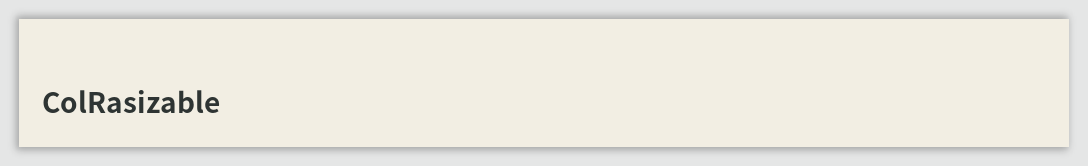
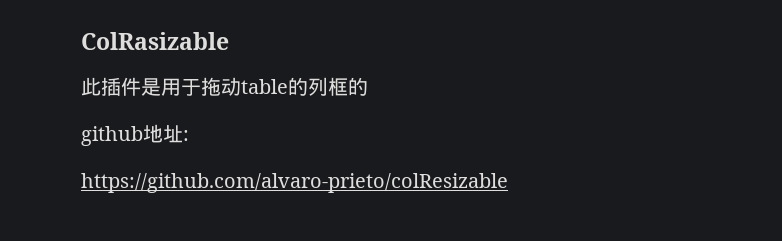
(220, 101) none -> [81,77,368,96] [81,124,189,146] [81,173,508,193] // 此插件是用于拖动table的列框的 // github地址: // https://github.com/alvaro-prieto/colResizable

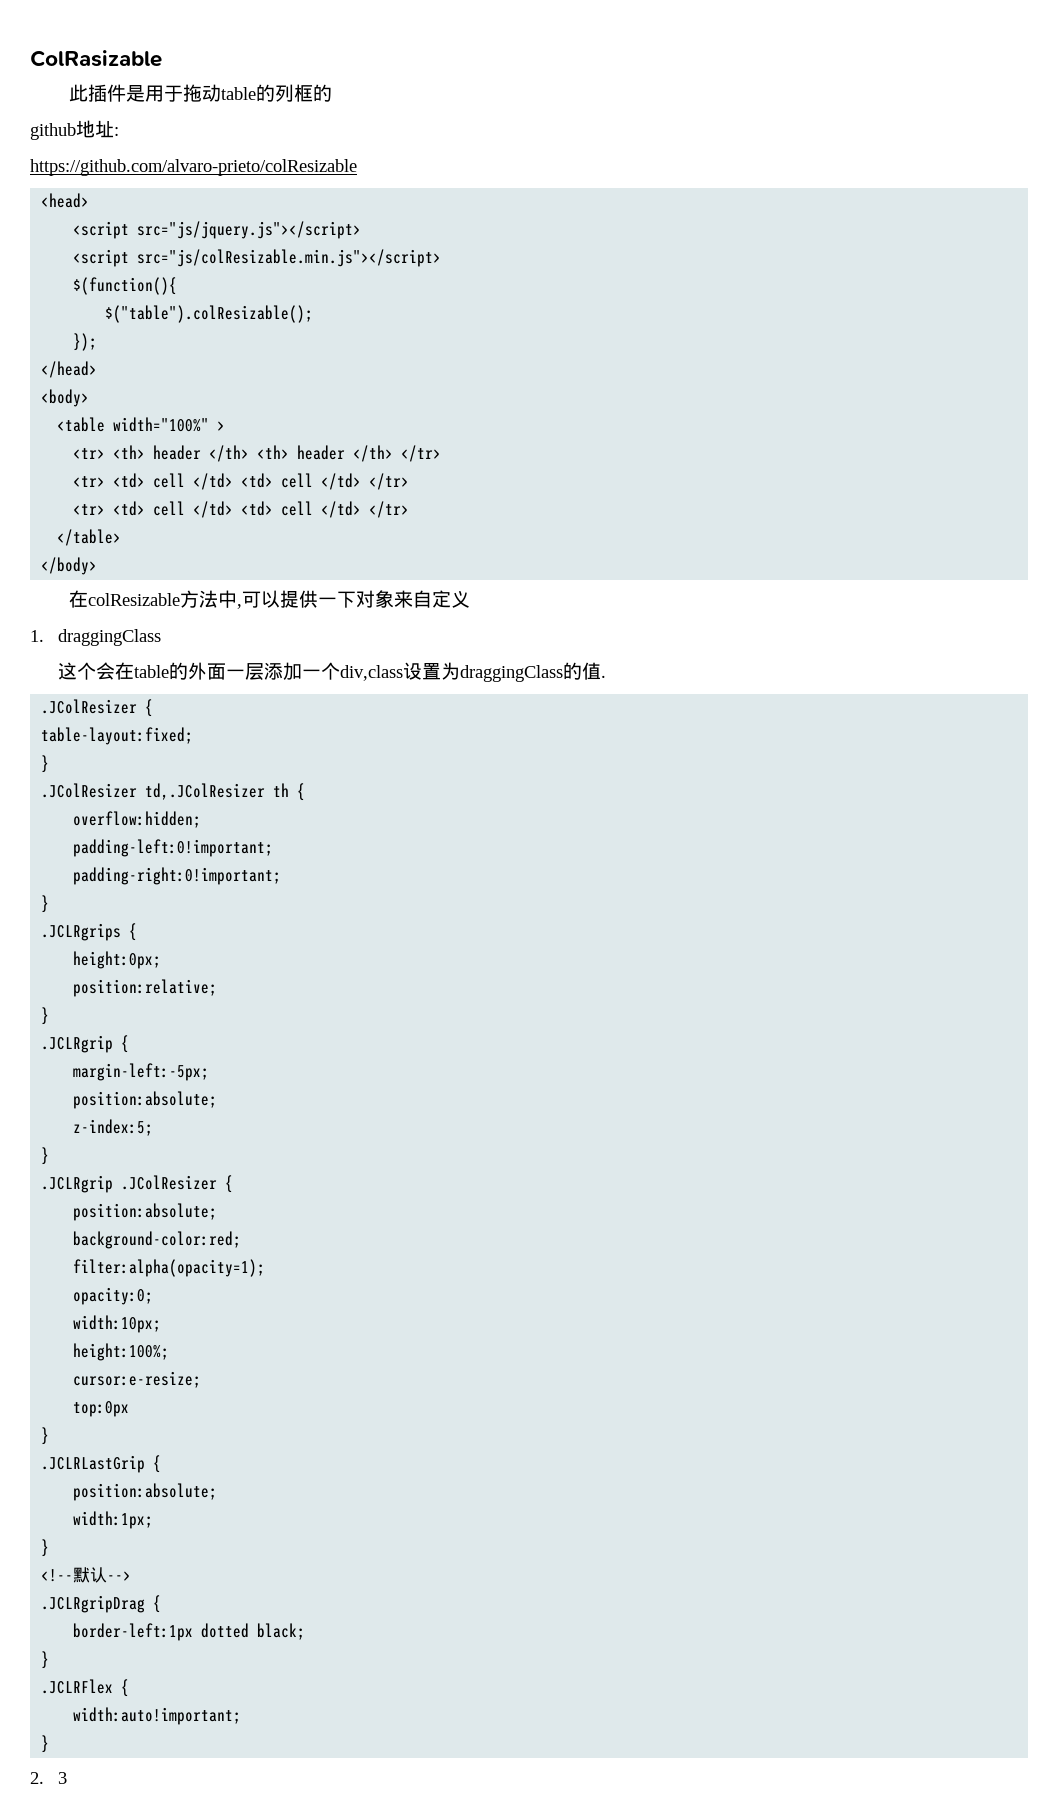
(508, 183) none -> [41,193,90,208] [73,221,362,239] [73,249,442,267] [73,277,178,295] [105,305,314,323] [73,333,98,351] [41,361,98,378] [41,389,90,407] [57,417,226,432] [73,445,442,462] [73,473,410,490] [73,501,410,518] [57,529,122,546] [41,557,98,575] [68,590,470,609] [30,629,162,646] [58,662,607,682] [41,699,154,717] [41,727,194,745] [41,755,50,773] [41,783,306,801] [73,811,202,828] [73,839,274,857] [73,867,282,885] [41,895,50,913] [41,923,138,941] [73,951,162,969] [73,979,218,997] [41,1007,50,1025] [41,1035,130,1053] [73,1063,210,1081] [73,1091,218,1109] [73,1119,154,1136] [41,1147,50,1165] [41,1175,234,1193] [73,1203,218,1221] [73,1231,242,1249] [73,1259,266,1277] [73,1287,154,1305] [73,1315,162,1333] [73,1343,170,1361] [73,1371,202,1388] [73,1401,130,1417] [41,1427,50,1445] [41,1455,162,1473] [73,1483,218,1501] [73,1511,154,1529] [41,1539,50,1557] [41,1567,132,1583] [41,1595,162,1613] [73,1623,306,1641] [41,1651,50,1669] [41,1679,130,1697] [73,1707,242,1725] [41,1735,50,1753] [30,1772,68,1784] // <head> // <script src="js/jquery.js"></script> // <script src="js/colResizable.min.js"></script> // $(function(){ // $("table").colResizable(); // }); // </head> // <body> // <table width="100%" > // <tr> <th> header </th> <th> header </th> </tr> // <tr> <td> cell </td> <td> cell </td> </tr> // <tr> <td> cell </td> <td> cell </td> </tr> // </table> // </body> // 在colResizable方法中,可以提供一下对象来自定义 // 1. draggingClass // 这个会在table的外面一层添加一个div,class设置为draggingClass的值. // .JColResizer { // table-layout:fixed; // } // .JColResizer td,.JColResizer th { // overflow:hidden; // padding-left:0!important; // padding-right:0!important; // } // .JCLRgrips { // height:0px; // position:relative; // } // .JCLRgrip { // margin-left:-5px; // position:absolute; // z-index:5; // } // .JCLRgrip .JColResizer { // position:absolute; // background-color:red; // filter:alpha(opacity=1); // opacity:0; // width:10px; // height:100%; // cursor:e-resize; // top:0px // } // .JCLRLastGrip { // position:absolute; // width:1px; // } // <!--默认--> // .JCLRgripDrag { // border-left:1px dotted black; // } // .JCLRFlex { // width:auto!important; // } // 2. 3

